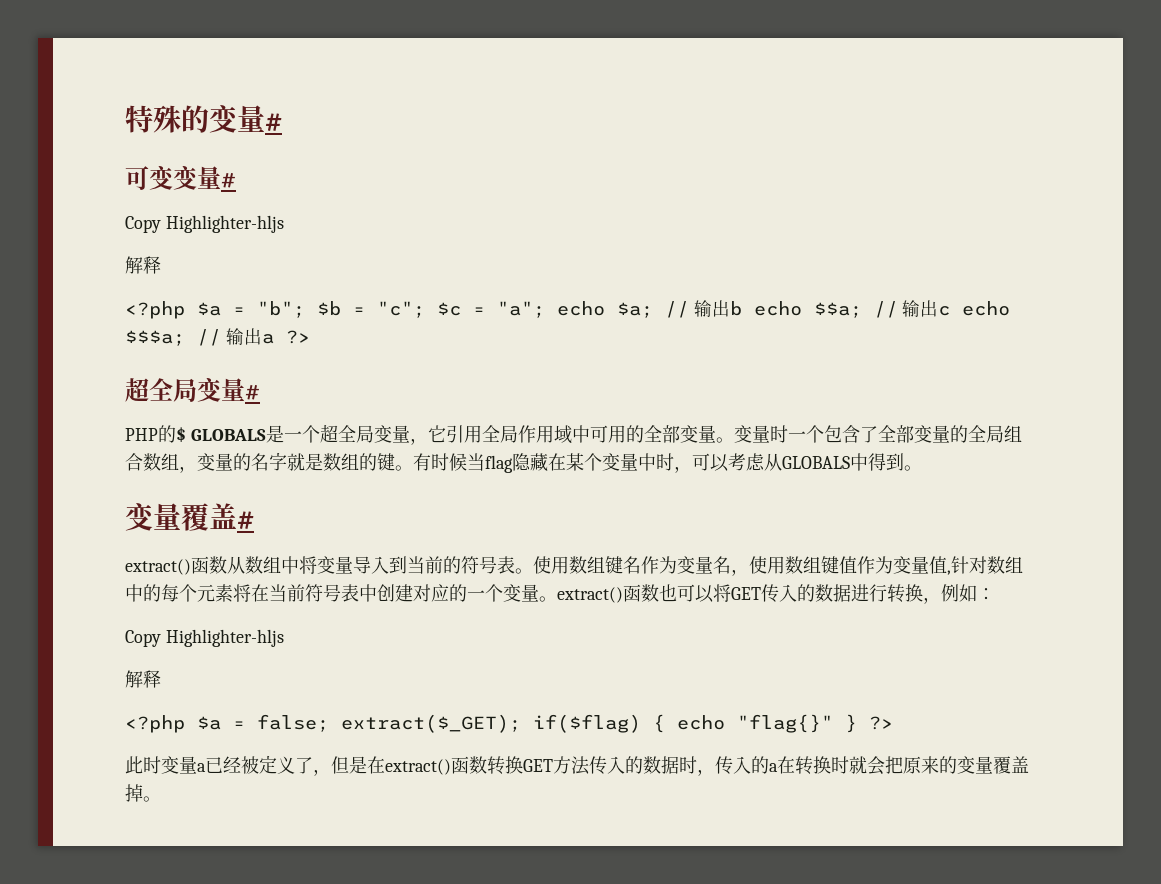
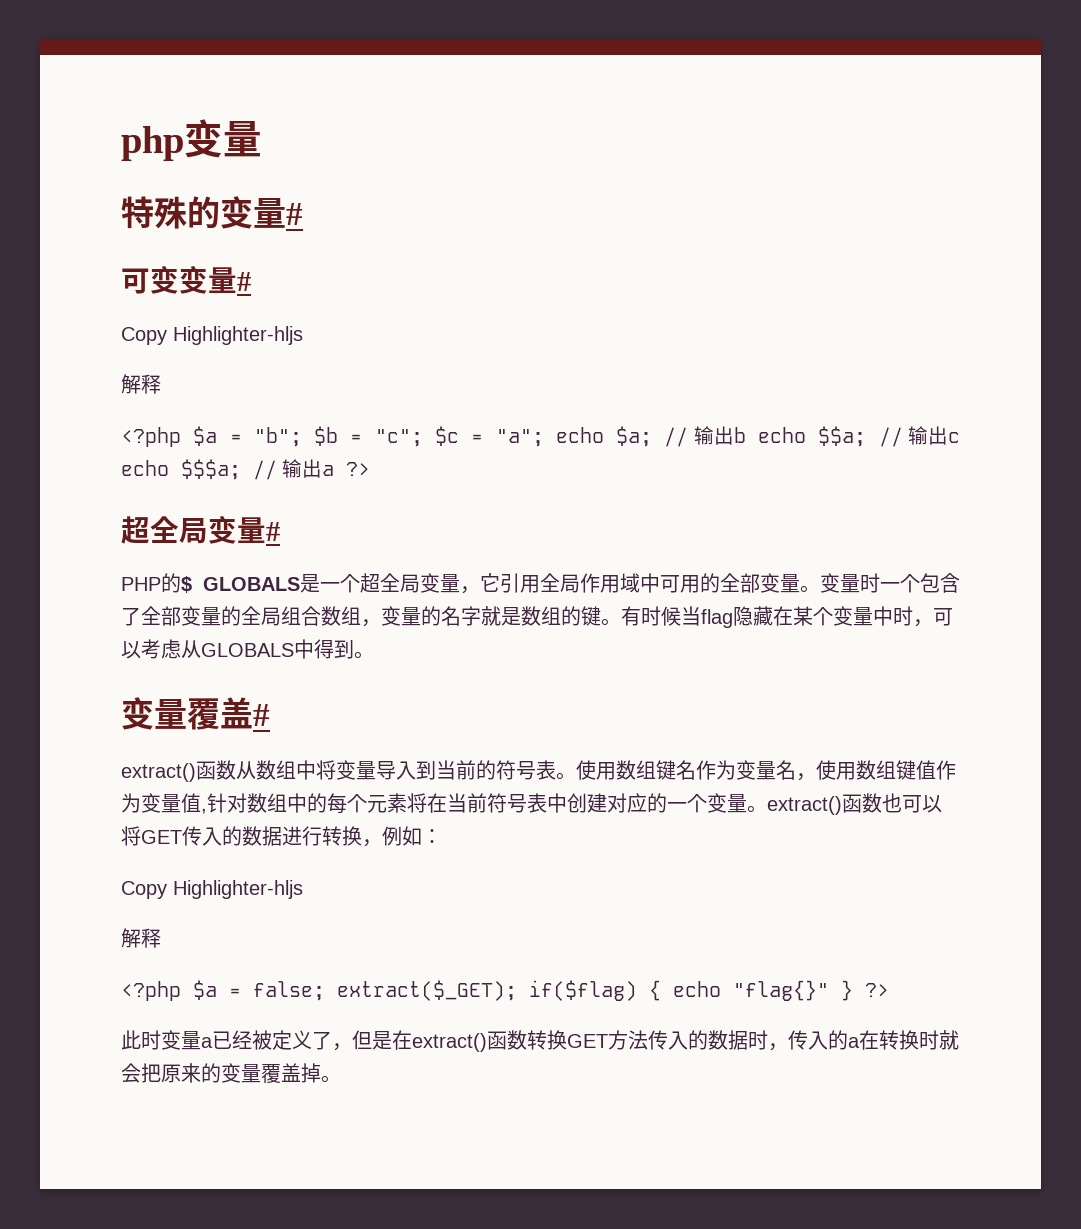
(125, 119) none -> [121,119,262,161] php变量 //

